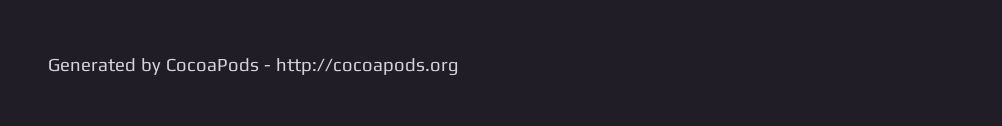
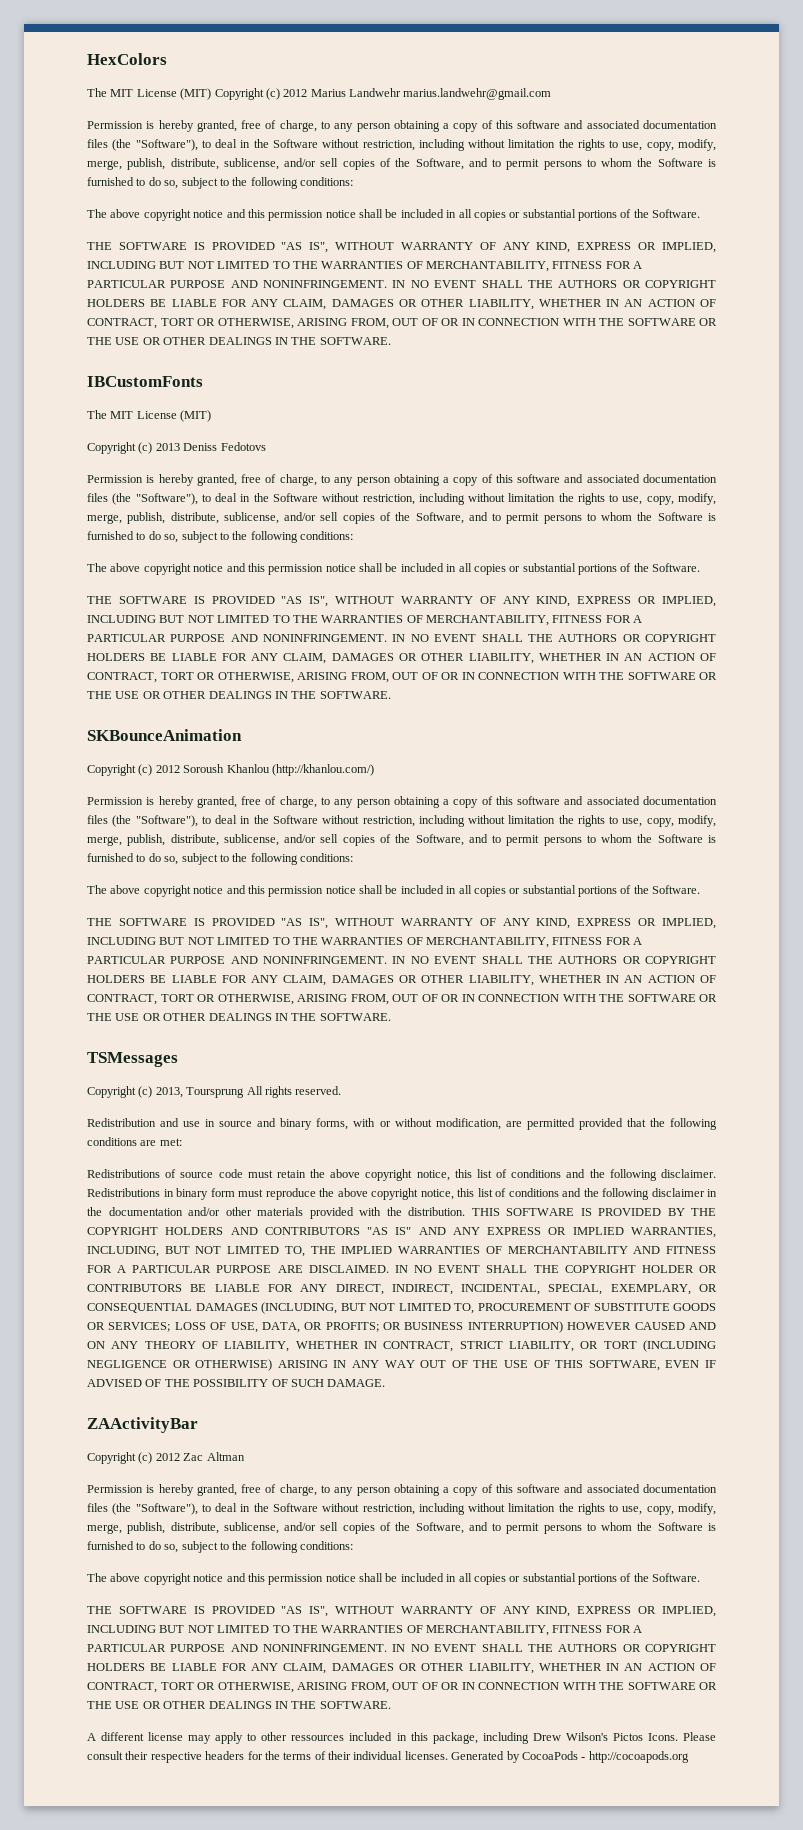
(48, 65) none -> [87,53,167,65] [87,88,552,100] [87,120,717,132] [87,139,717,151] [87,158,717,170] [87,177,353,189] [87,209,701,221] [87,242,716,253] [87,261,643,272] [87,280,717,288] [87,299,717,310] [87,318,717,329] [87,337,391,345] [87,376,203,387] [87,410,212,422] [87,442,266,454] [87,474,717,486] [87,493,717,505] [87,512,717,524] [87,531,353,543] [87,563,701,575] [87,596,716,607] [87,615,643,626] [87,634,717,642] [87,653,717,664] [87,672,717,683] [87,691,391,699] [87,729,242,741] [87,764,374,776] [87,796,717,808] [87,815,717,827] [87,834,717,846] [87,853,353,865] [87,885,701,897] [87,918,716,929] [87,937,643,948] [87,956,717,964] [87,975,717,986] [87,994,717,1005] [87,1013,391,1021] [87,1052,178,1067] [87,1086,342,1098] [87,1118,717,1130] [87,1137,182,1146] [87,1169,716,1181] [87,1188,717,1200] [87,1207,716,1219] [87,1227,716,1238] [87,1246,716,1257] [87,1265,717,1273] [87,1284,717,1295] [87,1302,716,1314] [87,1321,716,1333] [87,1340,716,1352] [87,1359,717,1371] [87,1379,386,1387] [87,1417,198,1433] [87,1452,245,1464] [87,1484,717,1496] [87,1503,717,1515] [87,1522,717,1534] [87,1541,353,1553] [87,1573,701,1585] [87,1606,716,1617] [87,1625,643,1636] [87,1644,717,1652] [87,1663,717,1674] [87,1682,717,1693] [87,1701,391,1709] [87,1732,716,1744] [87,1751,448,1763] HexColors // The MIT License (MIT) Copyright (c) 2012 Marius Landwehr marius.landwehr@gmail.com // Permission is hereby granted, free of charge, to any person obtaining a copy of this software and associated documentation files (the "Software"), to deal in the Software without restriction, including without limitation the rights to use, copy, modify, merge, publish, distribute, sublicense, and/or sell copies of the Software, and to permit persons to whom the Software is furnished to do so, subject to the following conditions: // The above copyright notice and this permission notice shall be included in all copies or substantial portions of the Software. // THE SOFTWARE IS PROVIDED "AS IS", WITHOUT WARRANTY OF ANY KIND, EXPRESS OR IMPLIED, INCLUDING BUT NOT LIMITED TO THE WARRANTIES OF MERCHANTABILITY, FITNESS FOR A PARTICULAR PURPOSE AND NONINFRINGEMENT. IN NO EVENT SHALL THE AUTHORS OR COPYRIGHT HOLDERS BE LIABLE FOR ANY CLAIM, DAMAGES OR OTHER LIABILITY, WHETHER IN AN ACTION OF CONTRACT, TORT OR OTHERWISE, ARISING FROM, OUT OF OR IN CONNECTION WITH THE SOFTWARE OR THE USE OR OTHER DEALINGS IN THE SOFTWARE. // IBCustomFonts // The MIT License (MIT) // Copyright (c) 2013 Deniss Fedotovs // Permission is hereby granted, free of charge, to any person obtaining a copy of this software and associated documentation files (the "Software"), to deal in the Software without restriction, including without limitation the rights to use, copy, modify, merge, publish, distribute, sublicense, and/or sell copies of the Software, and to permit persons to whom the Software is furnished to do so, subject to the following conditions: // The above copyright notice and this permission notice shall be included in all copies or substantial portions of the Software. // THE SOFTWARE IS PROVIDED "AS IS", WITHOUT WARRANTY OF ANY KIND, EXPRESS OR IMPLIED, INCLUDING BUT NOT LIMITED TO THE WARRANTIES OF MERCHANTABILITY, FITNESS FOR A PARTICULAR PURPOSE AND NONINFRINGEMENT. IN NO EVENT SHALL THE AUTHORS OR COPYRIGHT HOLDERS BE LIABLE FOR ANY CLAIM, DAMAGES OR OTHER LIABILITY, WHETHER IN AN ACTION OF CONTRACT, TORT OR OTHERWISE, ARISING FROM, OUT OF OR IN CONNECTION WITH THE SOFTWARE OR THE USE OR OTHER DEALINGS IN THE SOFTWARE. // SKBounceAnimation // Copyright (c) 2012 Soroush Khanlou (http://khanlou.com/) // Permission is hereby granted, free of charge, to any person obtaining a copy of this software and associated documentation files (the "Software"), to deal in the Software without restriction, including without limitation the rights to use, copy, modify, merge, publish, distribute, sublicense, and/or sell copies of the Software, and to permit persons to whom the Software is furnished to do so, subject to the following conditions: // The above copyright notice and this permission notice shall be included in all copies or substantial portions of the Software. // THE SOFTWARE IS PROVIDED "AS IS", WITHOUT WARRANTY OF ANY KIND, EXPRESS OR IMPLIED, INCLUDING BUT NOT LIMITED TO THE WARRANTIES OF MERCHANTABILITY, FITNESS FOR A PARTICULAR PURPOSE AND NONINFRINGEMENT. IN NO EVENT SHALL THE AUTHORS OR COPYRIGHT HOLDERS BE LIABLE FOR ANY CLAIM, DAMAGES OR OTHER LIABILITY, WHETHER IN AN ACTION OF CONTRACT, TORT OR OTHERWISE, ARISING FROM, OUT OF OR IN CONNECTION WITH THE SOFTWARE OR THE USE OR OTHER DEALINGS IN THE SOFTWARE. // TSMessages // Copyright (c) 2013, Toursprung All rights reserved. // Redistribution and use in source and binary forms, with or without modification, are permitted provided that the following conditions are met: // Redistributions of source code must retain the above copyright notice, this list of conditions and the following disclaimer. Redistributions in binary form must reproduce the above copyright notice, this list of conditions and the following disclaimer in the documentation and/or other materials provided with the distribution. THIS SOFTWARE IS PROVIDED BY THE COPYRIGHT HOLDERS AND CONTRIBUTORS "AS IS" AND ANY EXPRESS OR IMPLIED WARRANTIES, INCLUDING, BUT NOT LIMITED TO, THE IMPLIED WARRANTIES OF MERCHANTABILITY AND FITNESS FOR A PARTICULAR PURPOSE ARE DISCLAIMED. IN NO EVENT SHALL THE COPYRIGHT HOLDER OR CONTRIBUTORS BE LIABLE FOR ANY DIRECT, INDIRECT, INCIDENTAL, SPECIAL, EXEMPLARY, OR CONSEQUENTIAL DAMAGES (INCLUDING, BUT NOT LIMITED TO, PROCUREMENT OF SUBSTITUTE GOODS OR SERVICES; LOSS OF USE, DATA, OR PROFITS; OR BUSINESS INTERRUPTION) HOWEVER CAUSED AND ON ANY THEORY OF LIABILITY, WHETHER IN CONTRACT, STRICT LIABILITY, OR TORT (INCLUDING NEGLIGENCE OR OTHERWISE) ARISING IN ANY WAY OUT OF THE USE OF THIS SOFTWARE, EVEN IF ADVISED OF THE POSSIBILITY OF SUCH DAMAGE. // ZAActivityBar // Copyright (c) 2012 Zac Altman // Permission is hereby granted, free of charge, to any person obtaining a copy of this software and associated documentation files (the "Software"), to deal in the Software without restriction, including without limitation the rights to use, copy, modify, merge, publish, distribute, sublicense, and/or sell copies of the Software, and to permit persons to whom the Software is furnished to do so, subject to the following conditions: // The above copyright notice and this permission notice shall be included in all copies or substantial portions of the Software. // THE SOFTWARE IS PROVIDED "AS IS", WITHOUT WARRANTY OF ANY KIND, EXPRESS OR IMPLIED, INCLUDING BUT NOT LIMITED TO THE WARRANTIES OF MERCHANTABILITY, FITNESS FOR A PARTICULAR PURPOSE AND NONINFRINGEMENT. IN NO EVENT SHALL THE AUTHORS OR COPYRIGHT HOLDERS BE LIABLE FOR ANY CLAIM, DAMAGES OR OTHER LIABILITY, WHETHER IN AN ACTION OF CONTRACT, TORT OR OTHERWISE, ARISING FROM, OUT OF OR IN CONNECTION WITH THE SOFTWARE OR THE USE OR OTHER DEALINGS IN THE SOFTWARE. // A different license may apply to other ressources included in this package, including Drew Wilson's Pictos Icons. Please consult their respective headers for the terms of their individual licenses.

